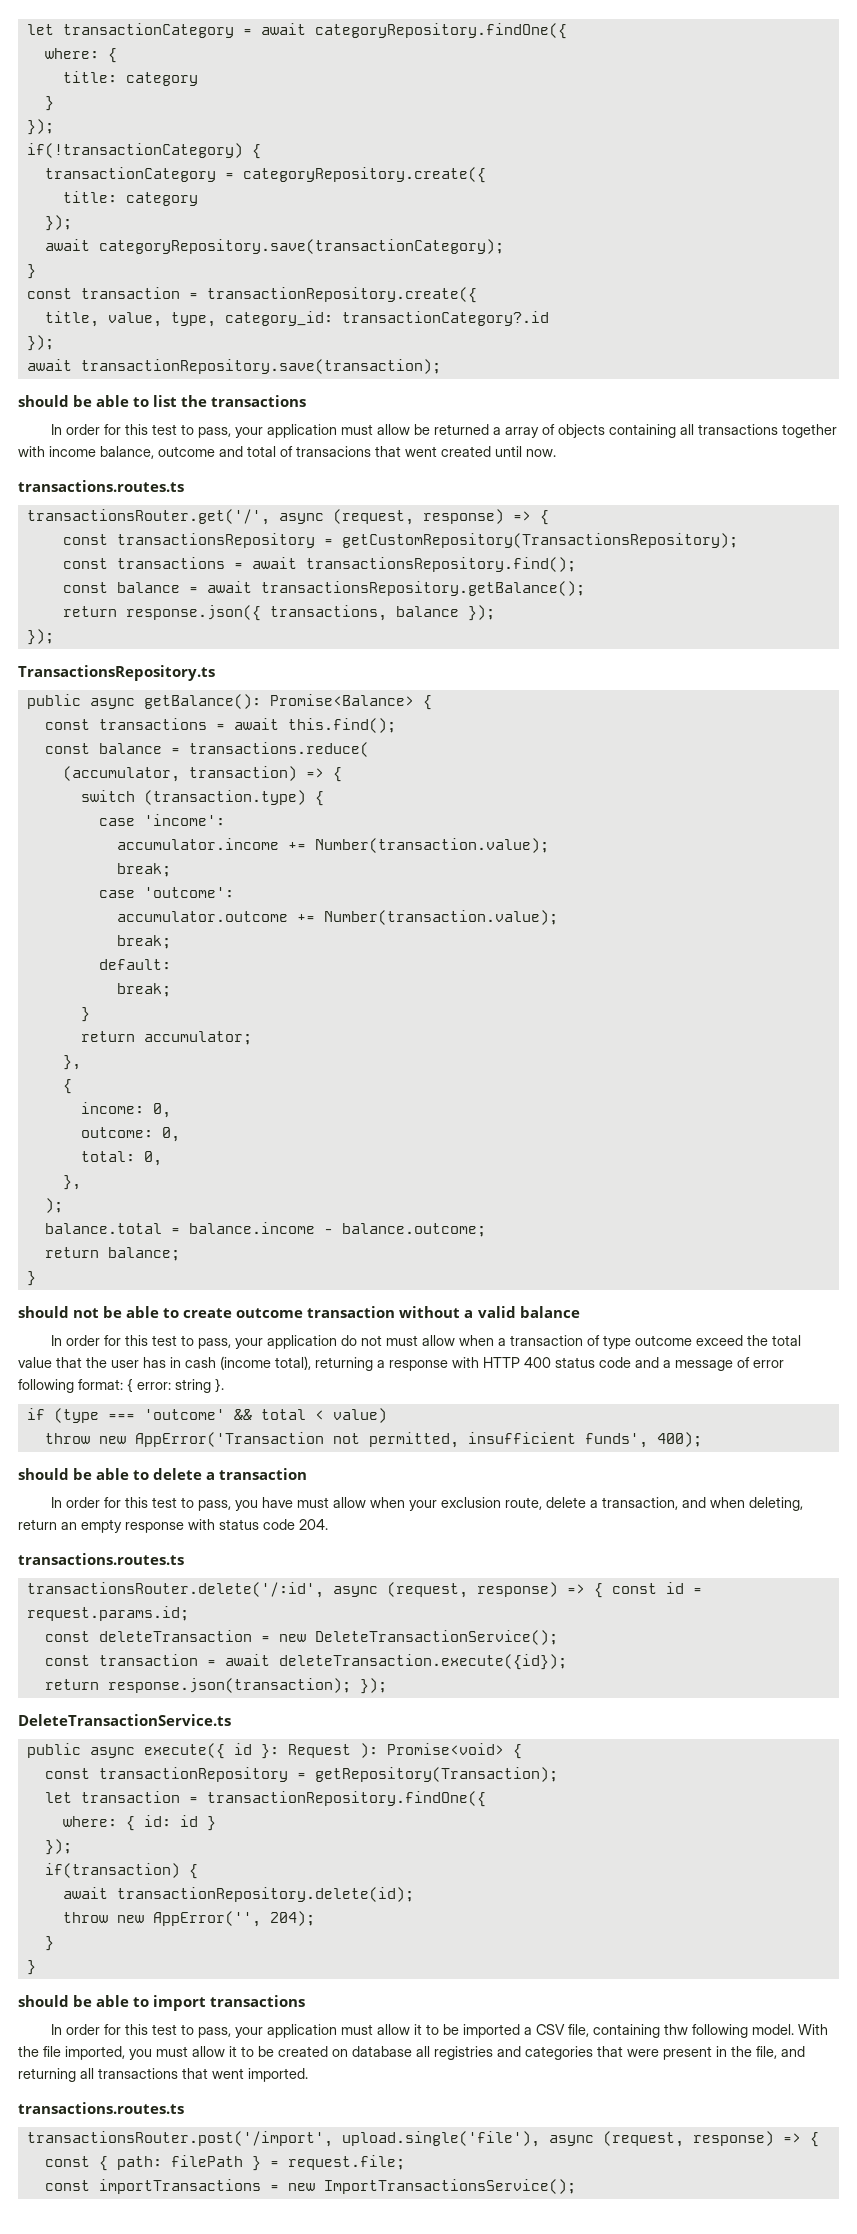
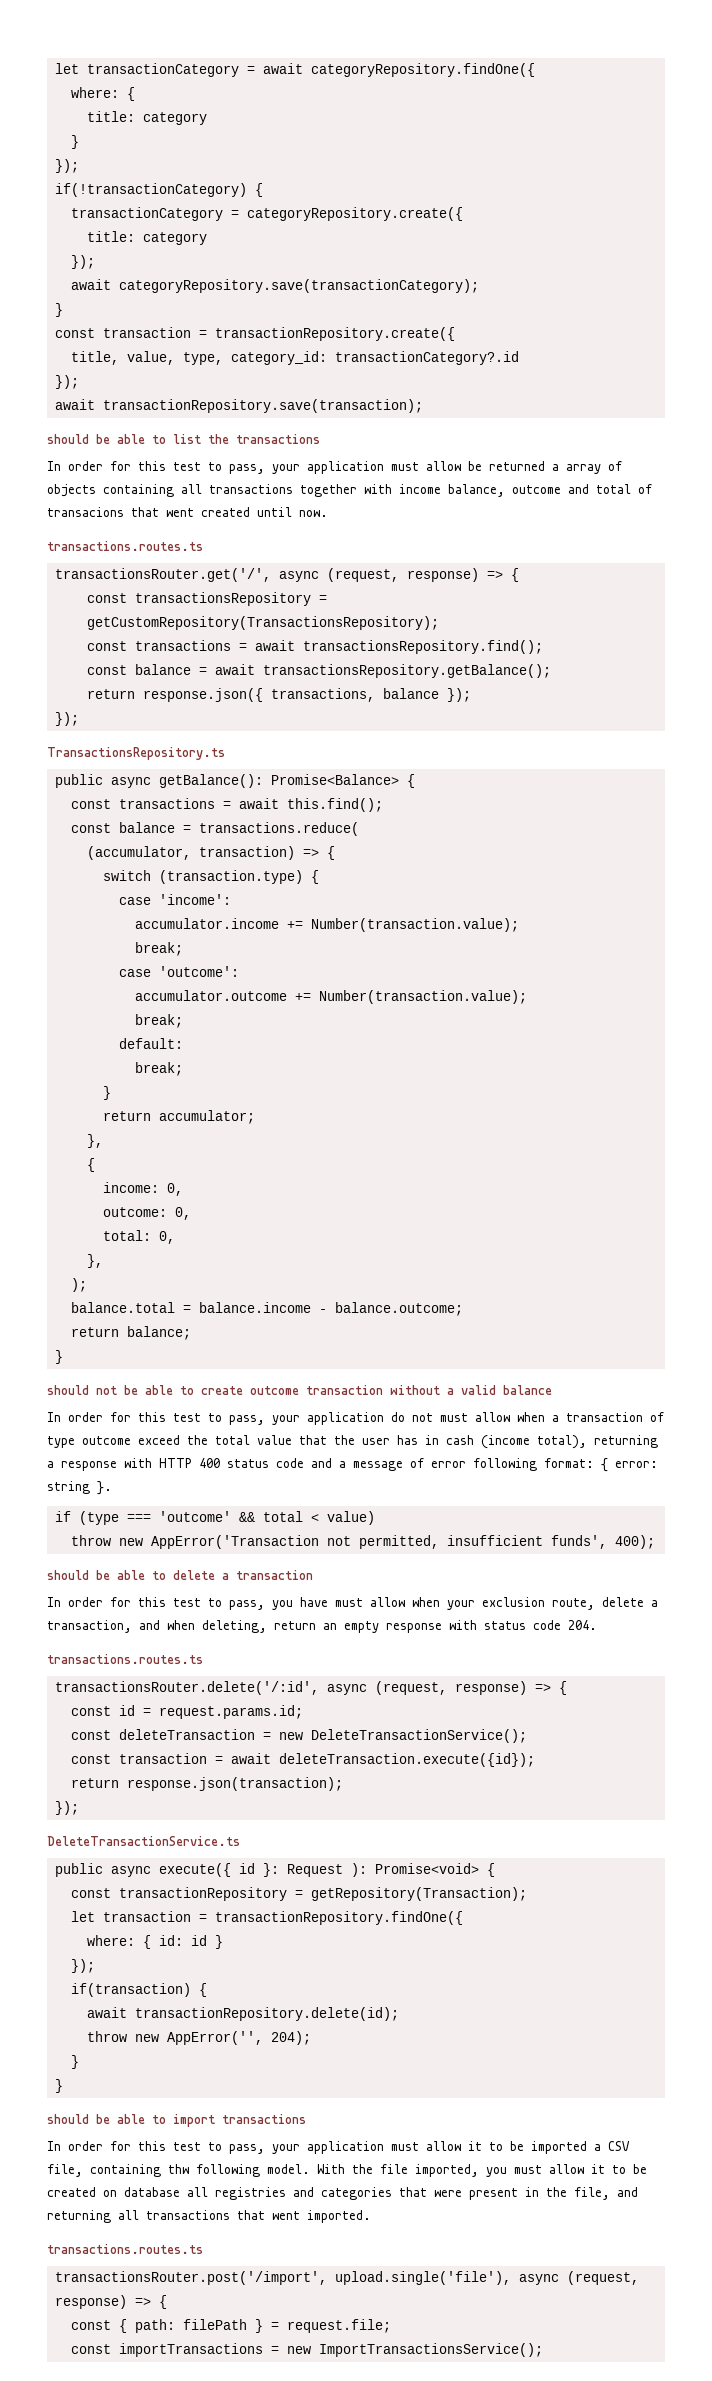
(603, 1590) none -> (567, 1688) //
(351, 1685) none -> (343, 1784) //

